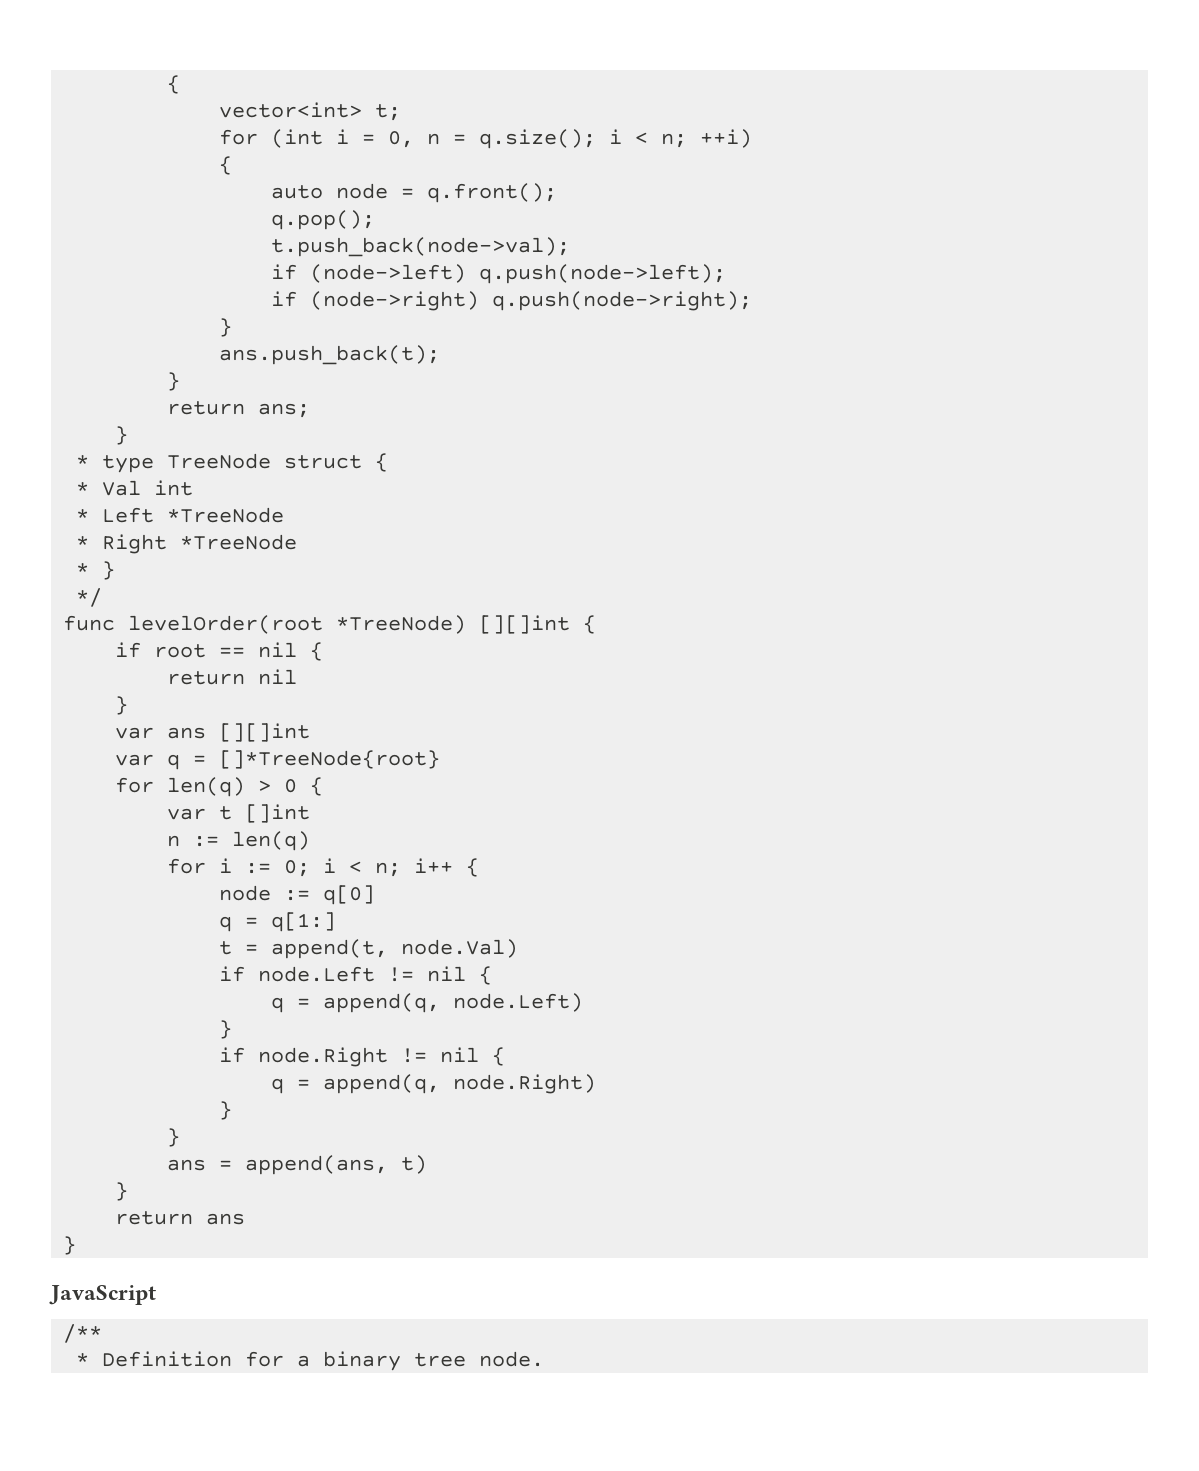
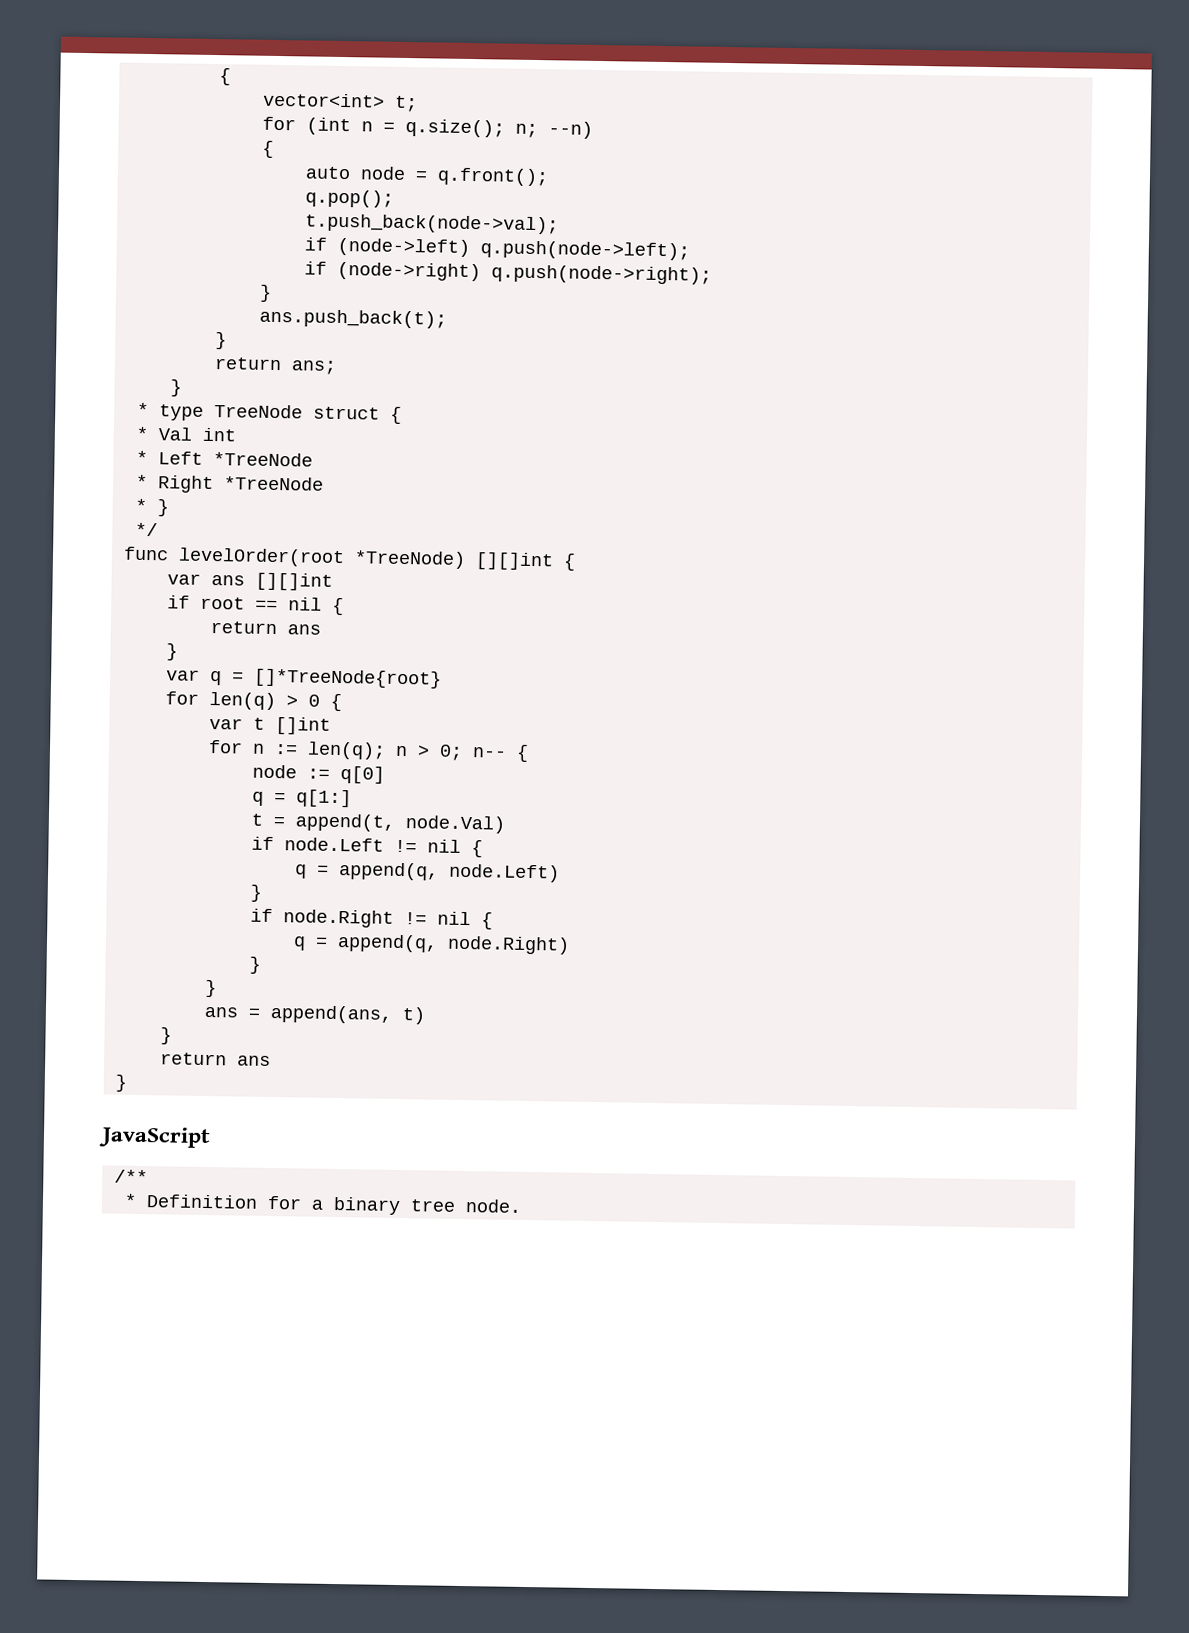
[336,129,752,149] i = 0, n = q.size(); i < n; ++i) -> [360,118,593,139] n = q.size(); n; --n)
(596, 624) none -> [166,572,333,591] // var ans [][]int
[258,669,297,685] [115,696,128,715] [115,723,310,742] nil // } // var ans [][]int -> [286,624,321,635] [165,643,178,661] ans // }
(310, 813) none -> [207,739,243,754] for
[232,831,310,851] [167,858,453,877] len(q) // for i := 0; i < n; i++ -> [306,741,507,761] len(q); n > 0; n--

